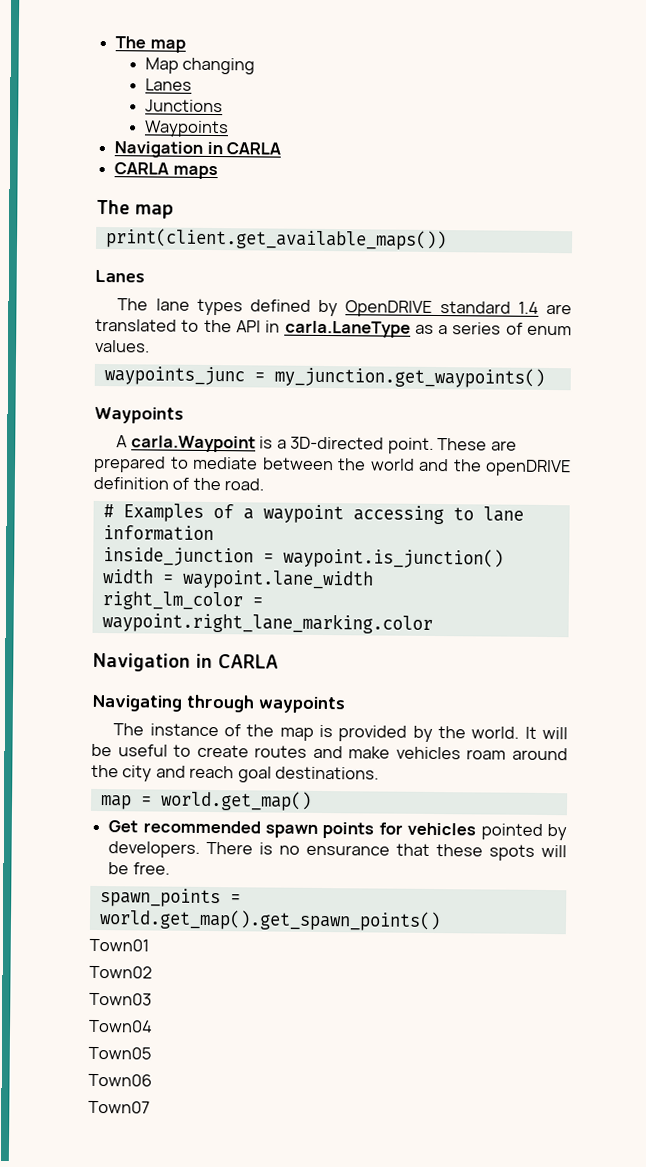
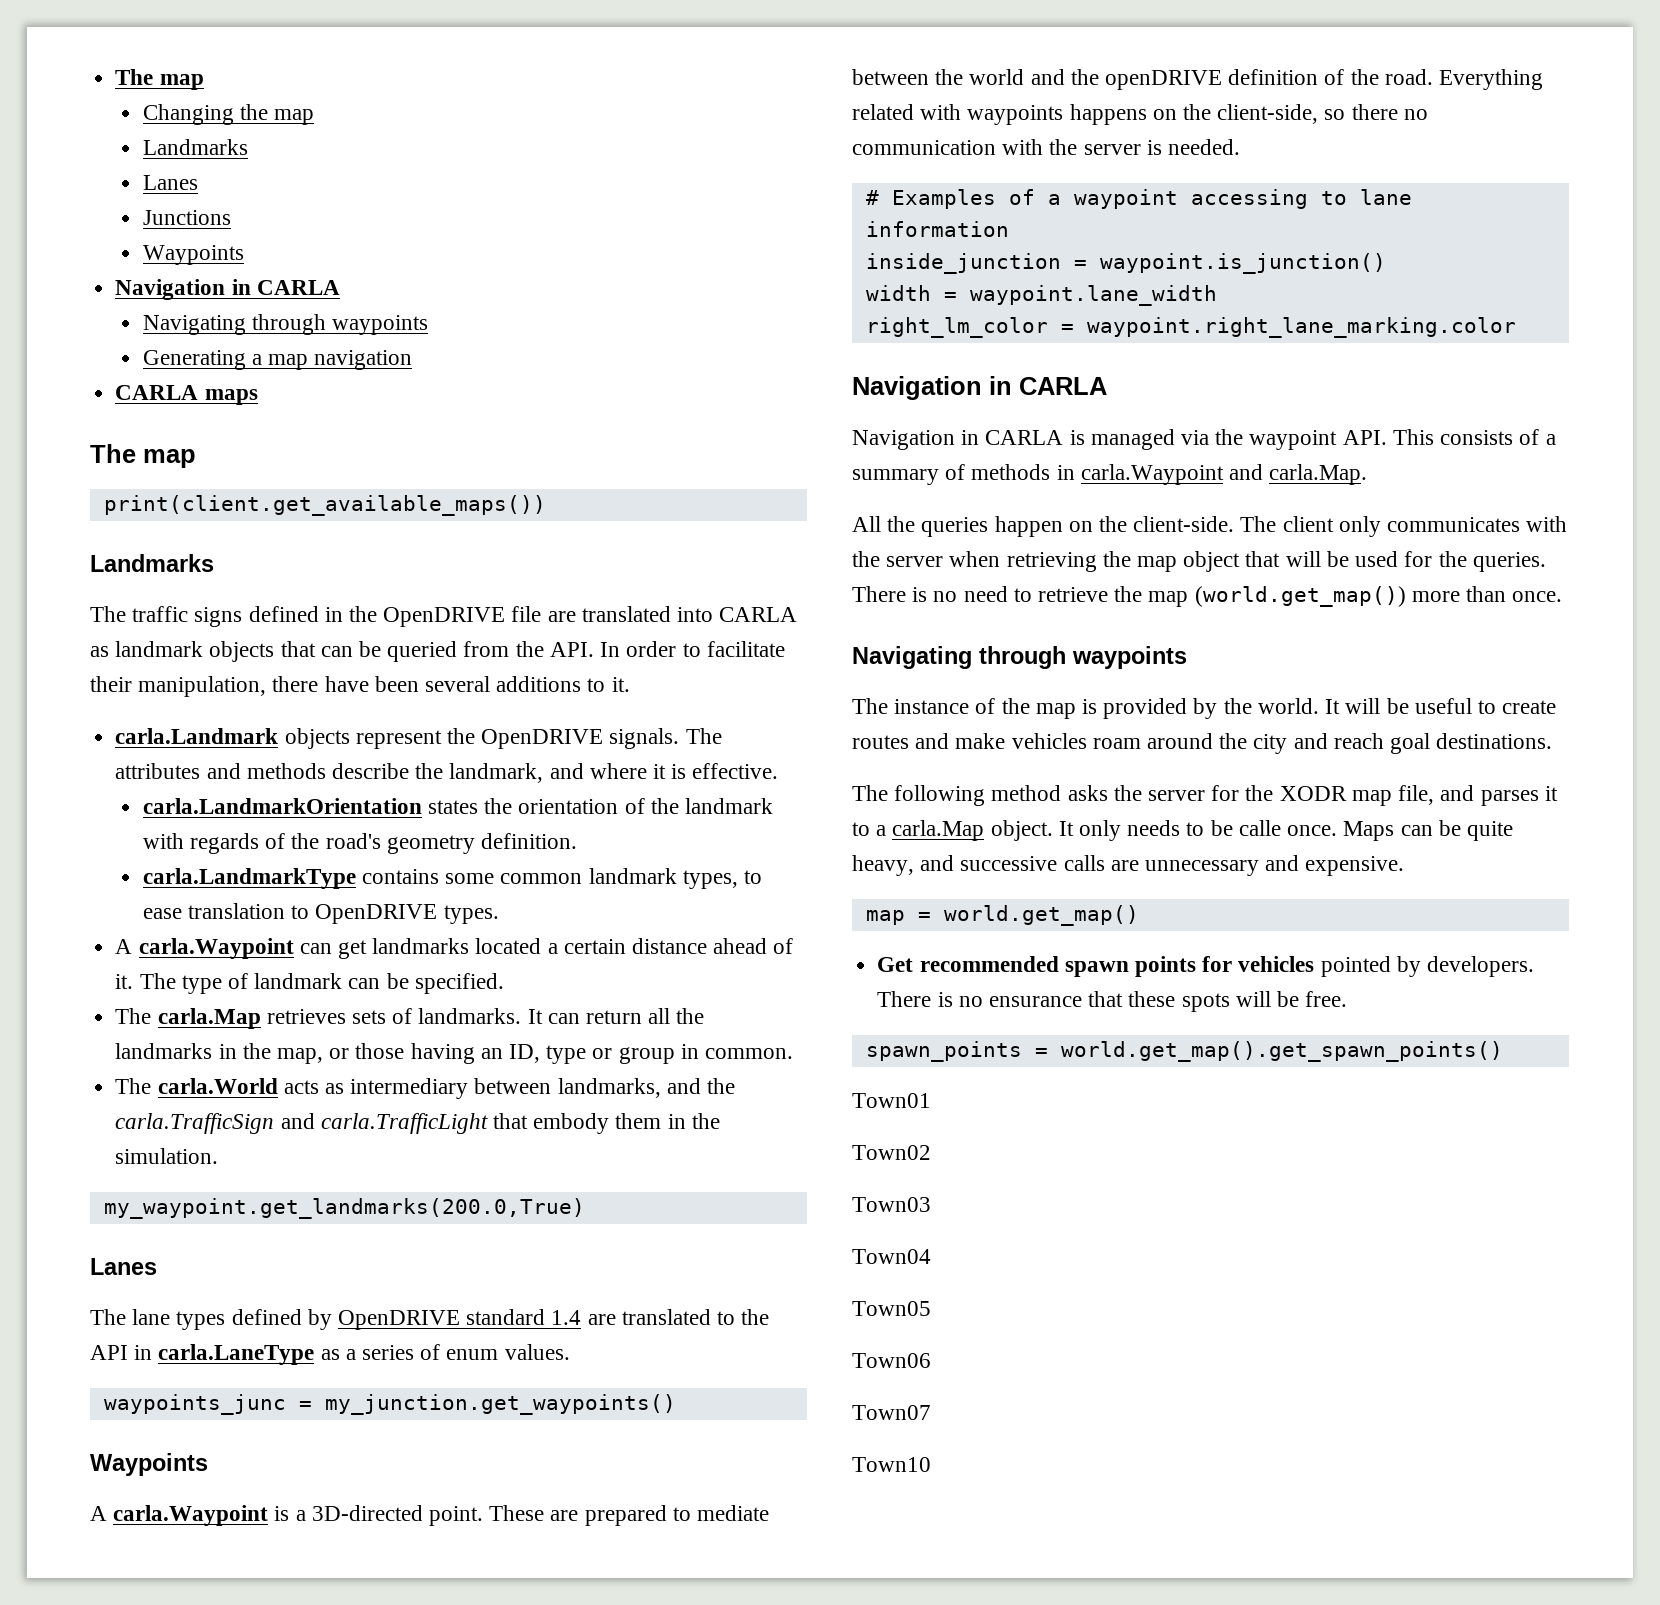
[115,36,186,53] [144,57,255,75] The map // Map changing -> [115,69,204,90] [142,104,315,125] [142,139,248,155] The map // Changing the map // Landmarks
(282, 148) none -> [142,314,429,335] [142,350,413,370] // Navigating through waypoints // Generating a map navigation
(447, 239) none -> [90,554,214,572] [90,606,798,627] [90,641,785,662] [90,676,630,697] [115,728,722,749] [115,763,779,783] [142,798,774,814] [142,833,578,854] [142,868,763,889] [142,903,499,924] [115,938,794,959] [115,973,504,994] [115,1008,705,1029] [115,1043,794,1064] [115,1078,735,1099] [115,1113,720,1134] [115,1148,219,1164] [103,1198,585,1219] // Landmarks // The traffic signs defined in the OpenDRIVE file are translated into CARLA as landmark objects that can be queried from the API. In order to facilitate their manipulation, there have been several additions to it. // carla.Landmark objects represent the OpenDRIVE signals. The attributes and methods describe the landmark, and where it is effective. // carla.LandmarkOrientation states the orientation of the landmark with regards of the road's geometry definition. // carla.LandmarkType contains some common landmark types, to ease translation to OpenDRIVE types. // A carla.Waypoint can get landmarks located a certain distance ahead of it. The type of landmark can be specified. // The carla.Map retrieves sets of landmarks. It can return all the landmarks in the map, or those having an ID, type or group in common. // The carla.World acts as intermediary between landmarks, and the carla.TrafficSign and carla.TrafficLight that embody them in the simulation. // my_waypoint.get_landmarks(200.0,True)
(265, 484) none -> [1439,69,1544,90] [852,104,1428,125] [852,139,1241,155] Everything related with waypoints happens on the client-side, so there no communication with the server is needed.
(279, 661) none -> [852,429,1556,450] [852,464,1368,485] [852,516,1568,537] [852,551,1546,572] [852,586,1563,607] // Navigation in CARLA is managed via the waypoint API. This consists of a summary of methods in carla.Waypoint and carla.Map. // All the queries happen on the client-side. The client only communicates with the server when retrieving the map object that will be used for the queries. There is no need to retrieve the map (world.get_map()) more than once.
(380, 773) none -> [852,785,1558,806] [852,820,1513,841] [852,855,1405,876] // The following method asks the server for the XODR map file, and parses it to a carla.Map object. It only needs to be calle once. Maps can be quite heavy, and successive calls are unnecessary and expensive.
(150, 1107) none -> [852,1457,931,1472] // Town10

